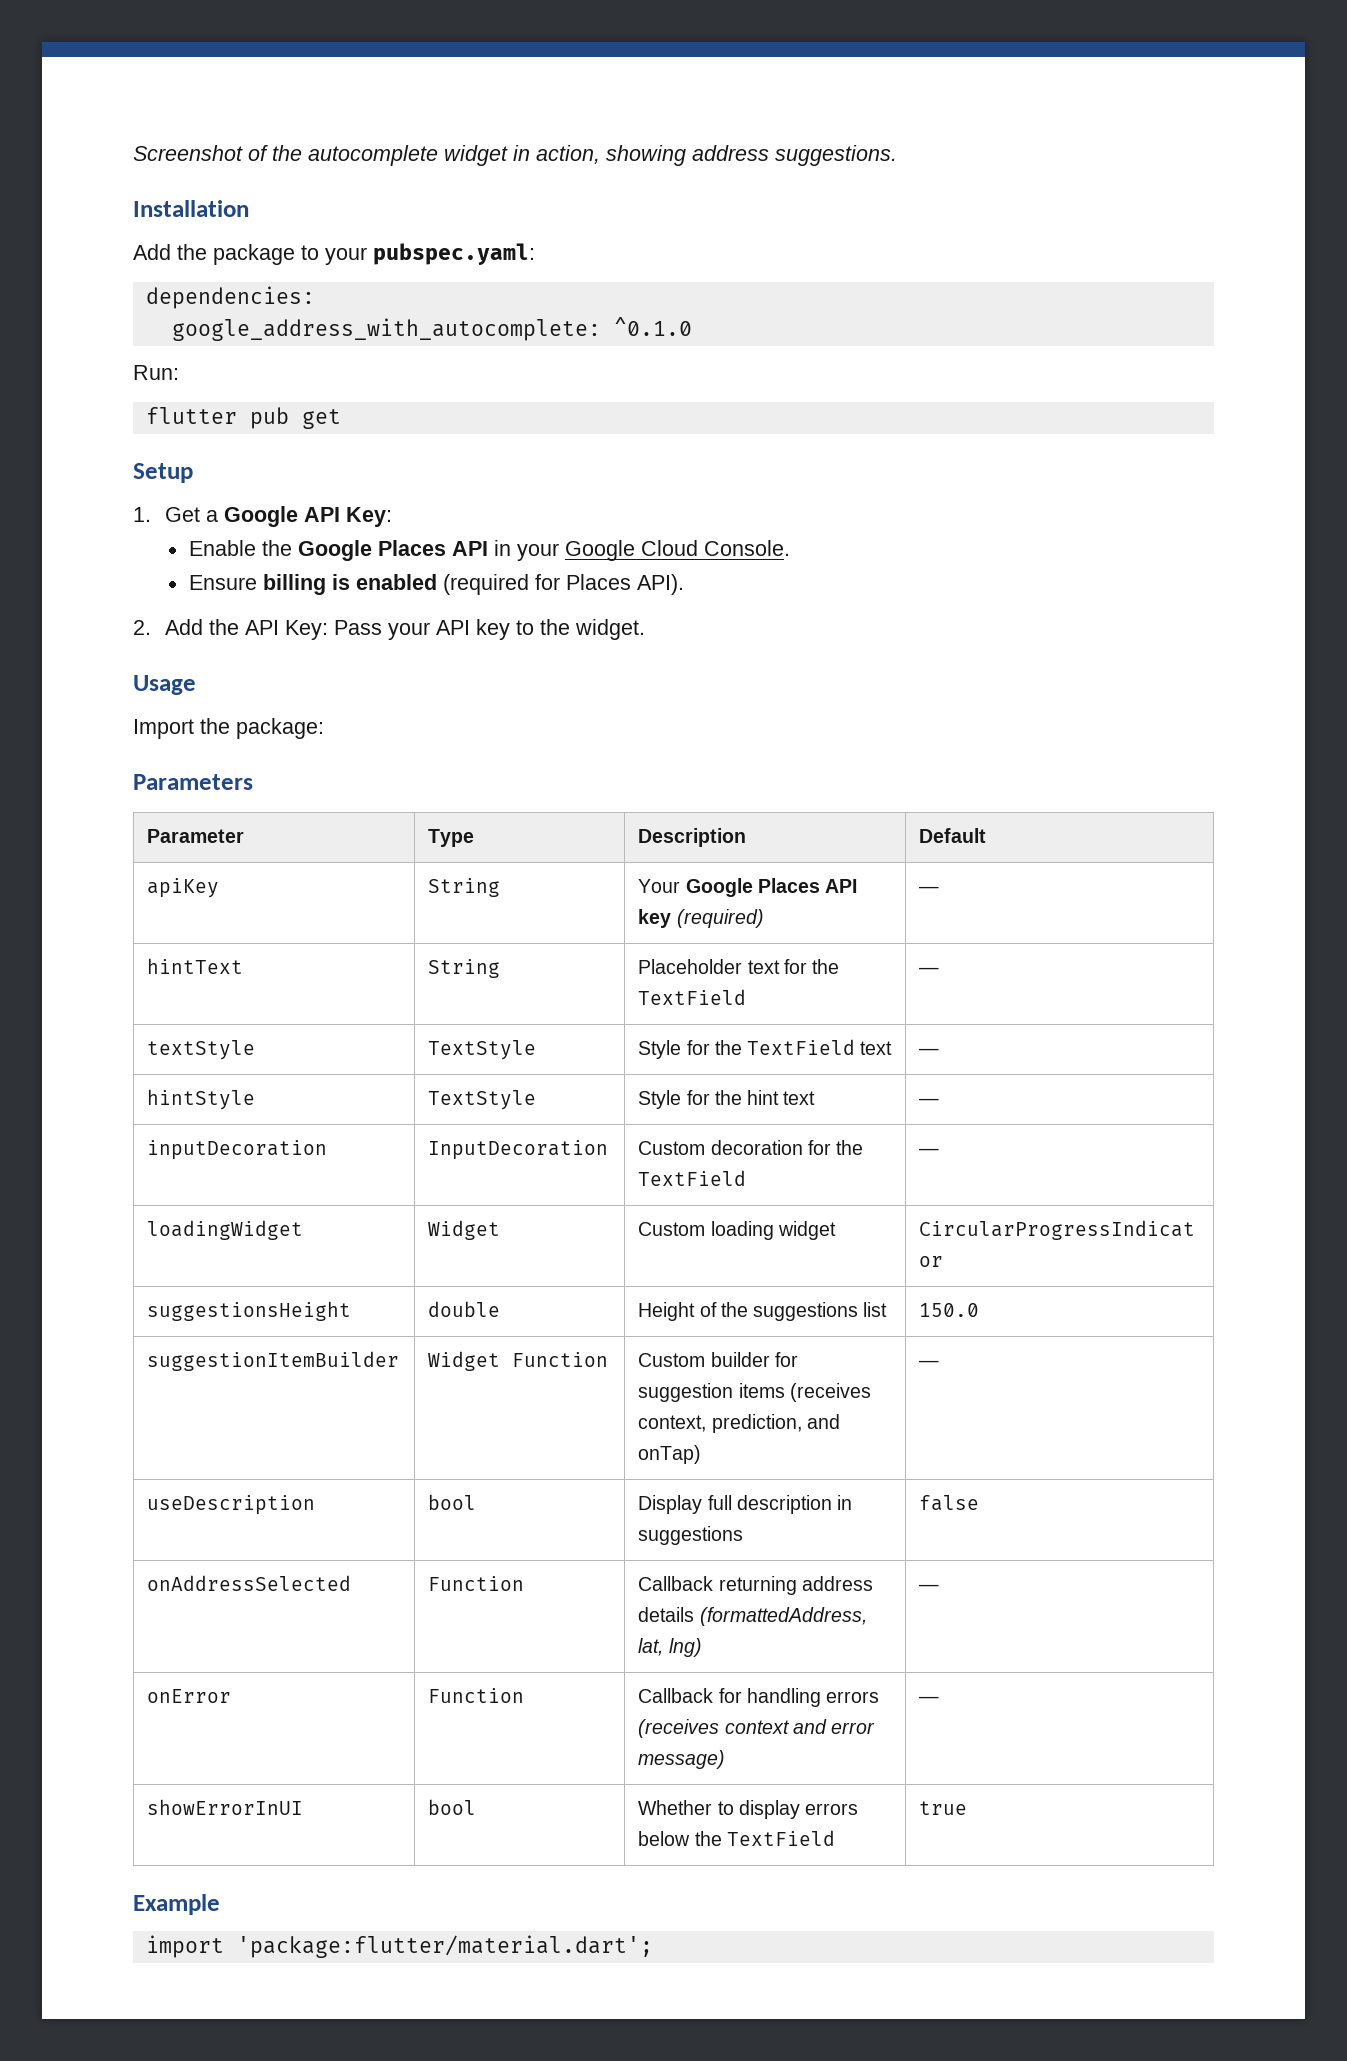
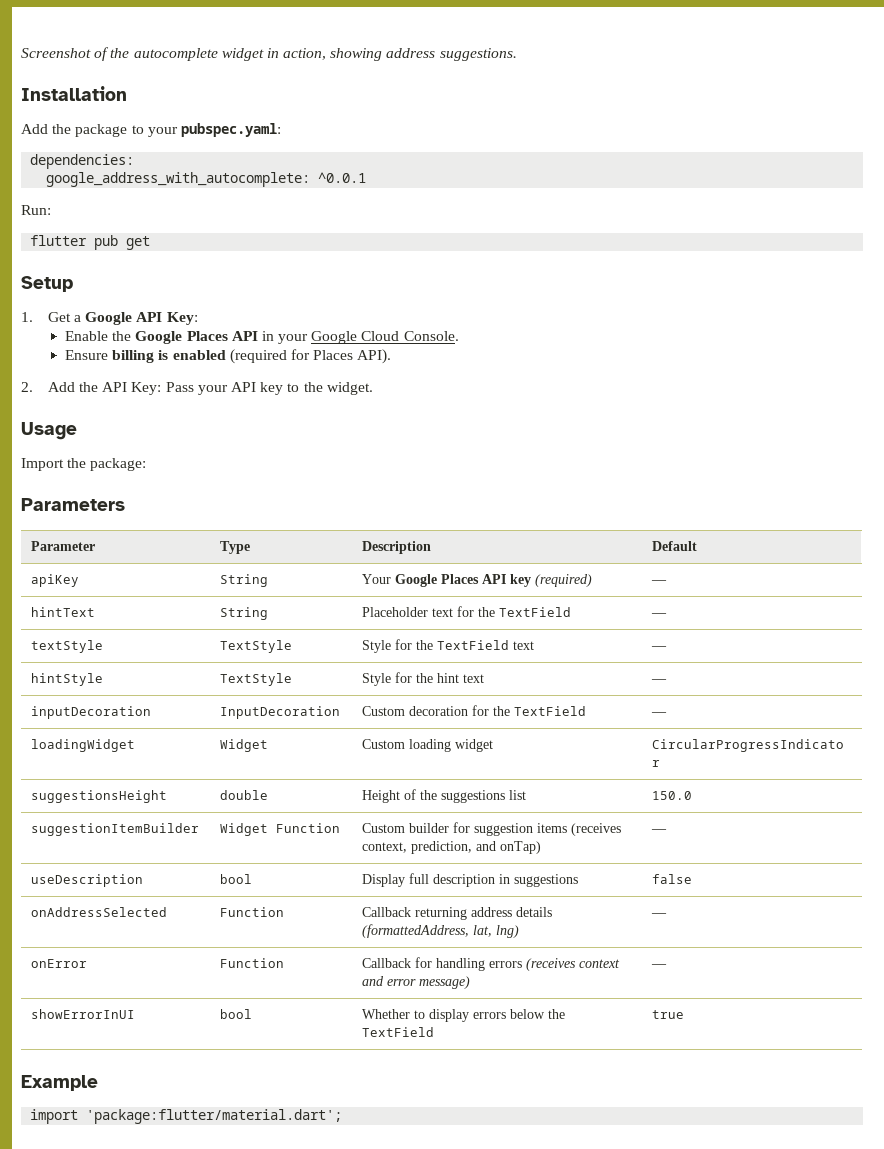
[613,317,692,336] ^0.1.0 -> [318,172,367,183] ^0.0.1

